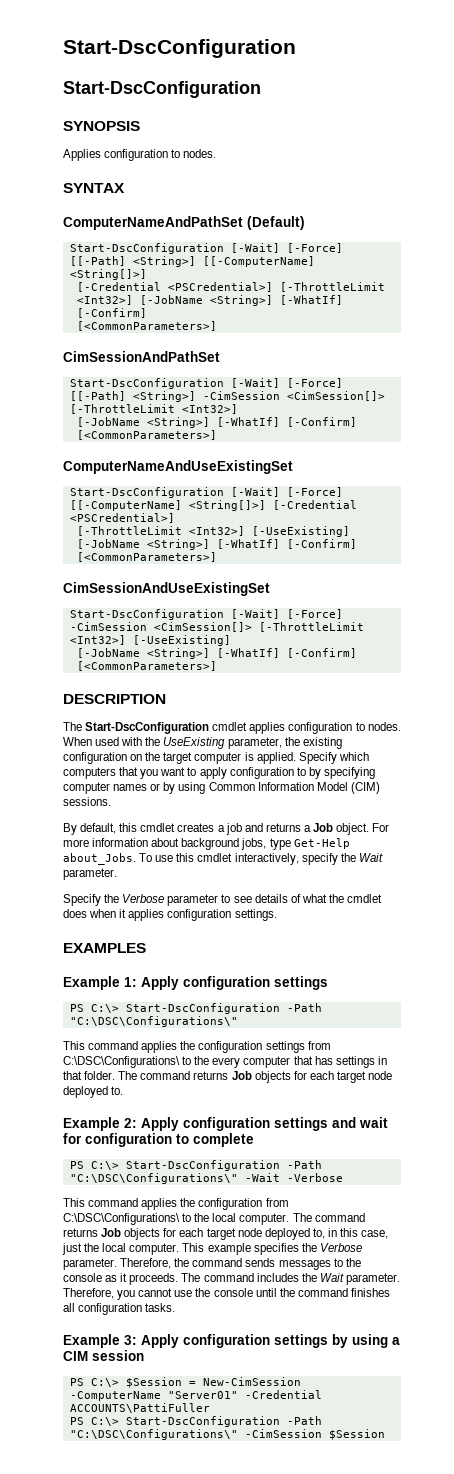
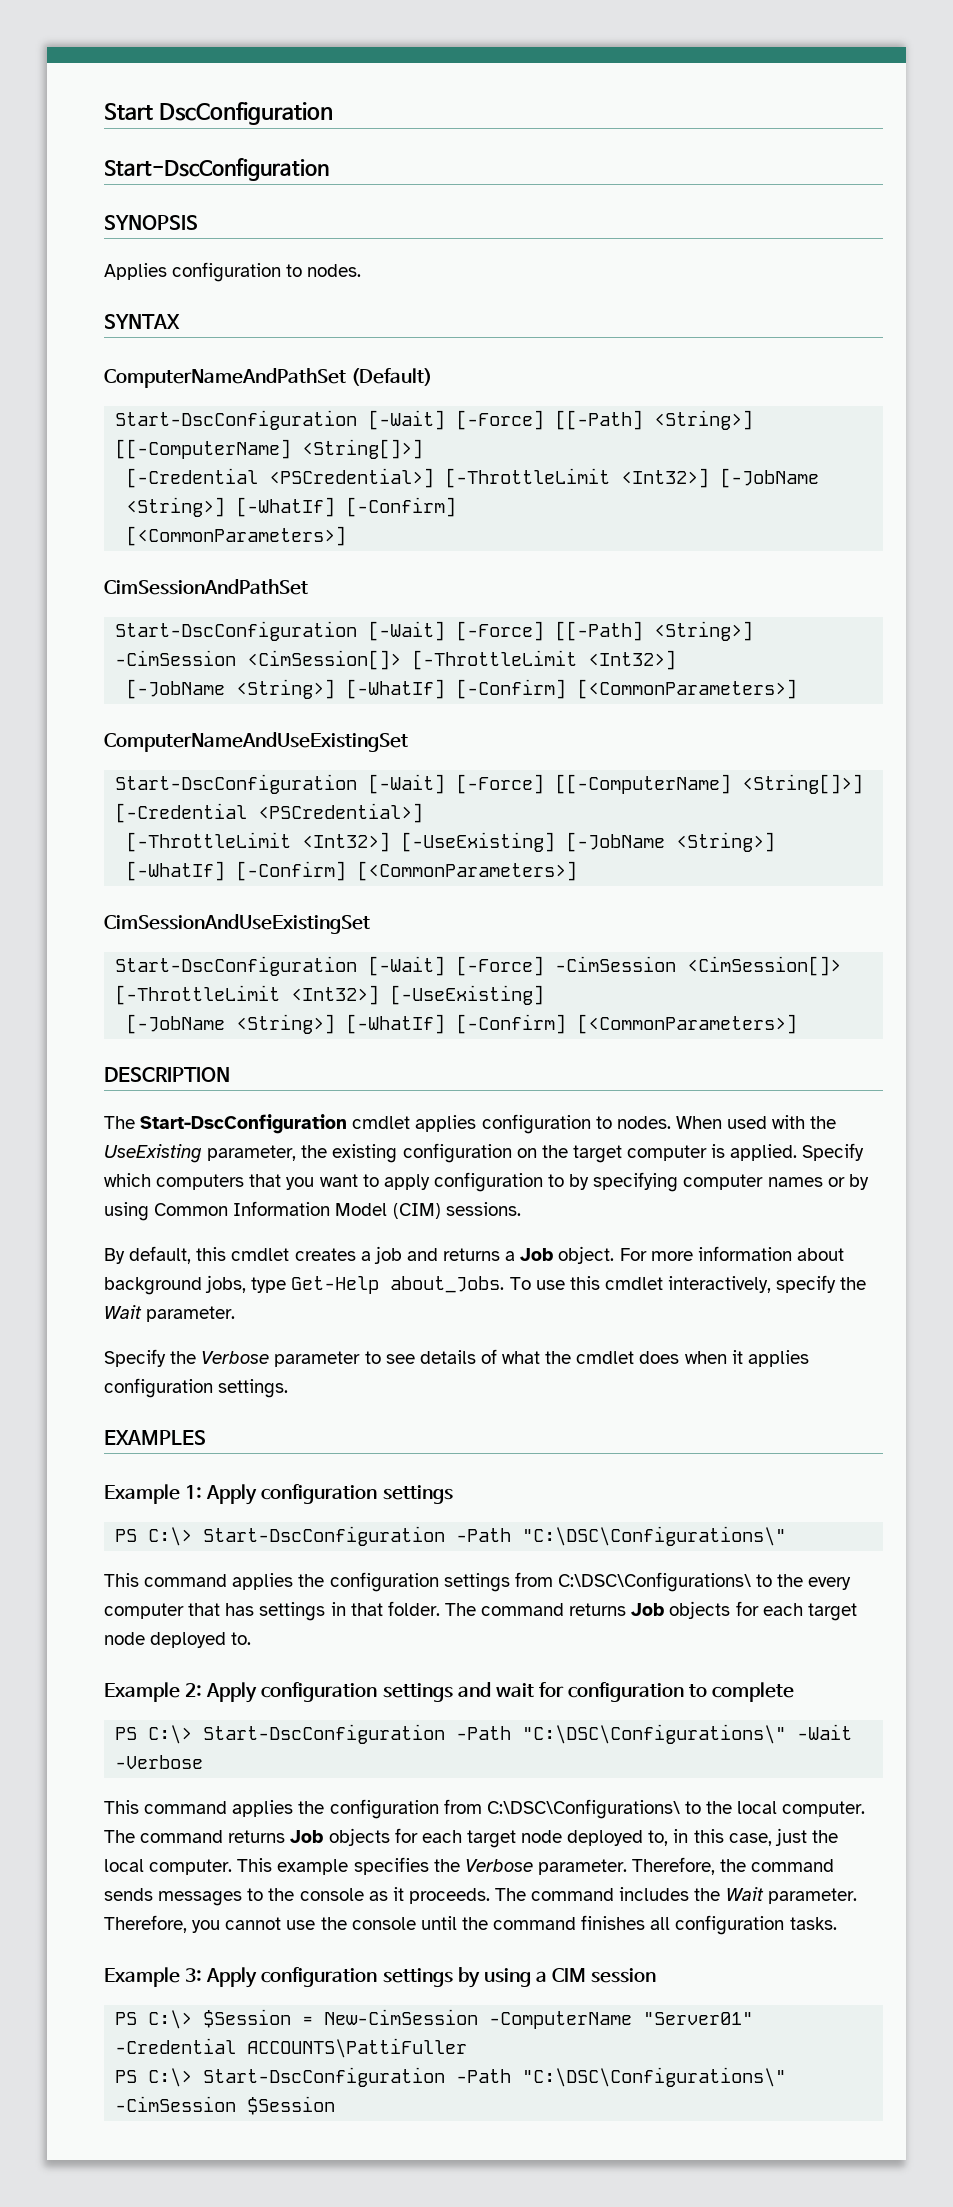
[63,39,296,58] Start-DscConfiguration -> [104,102,333,125] Start DscConfiguration

